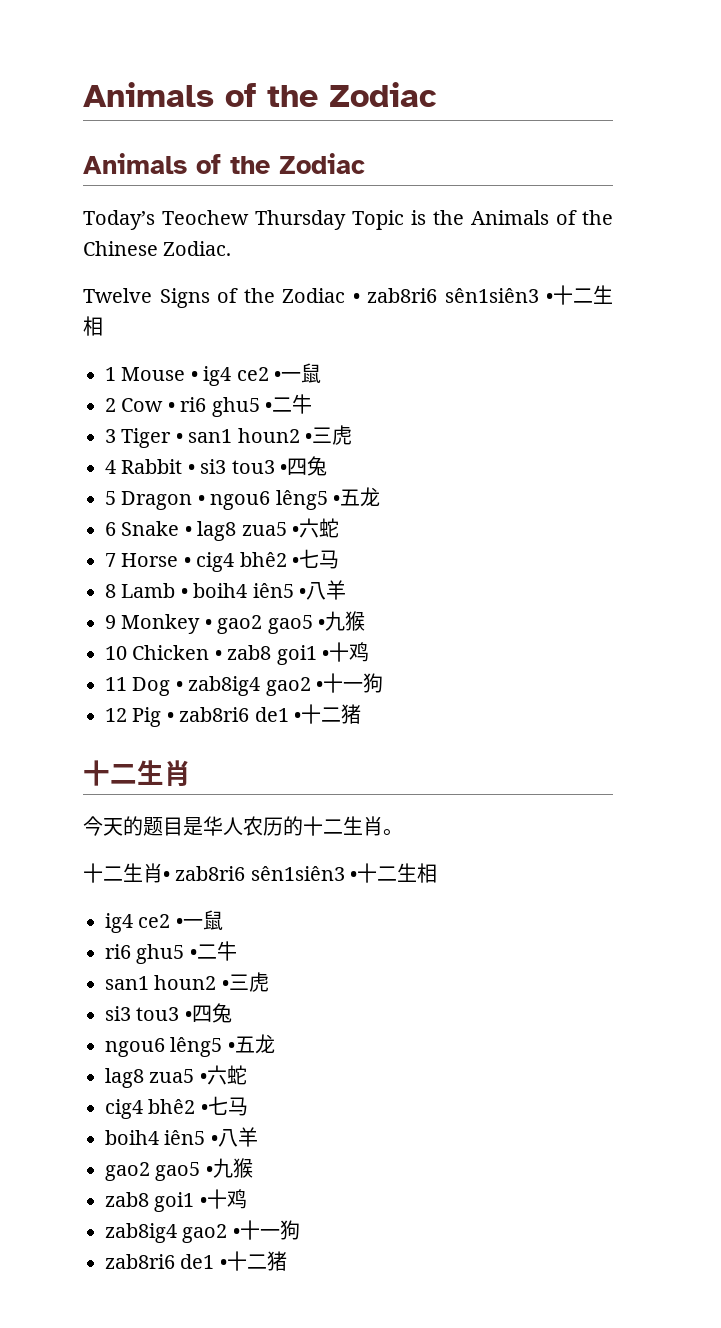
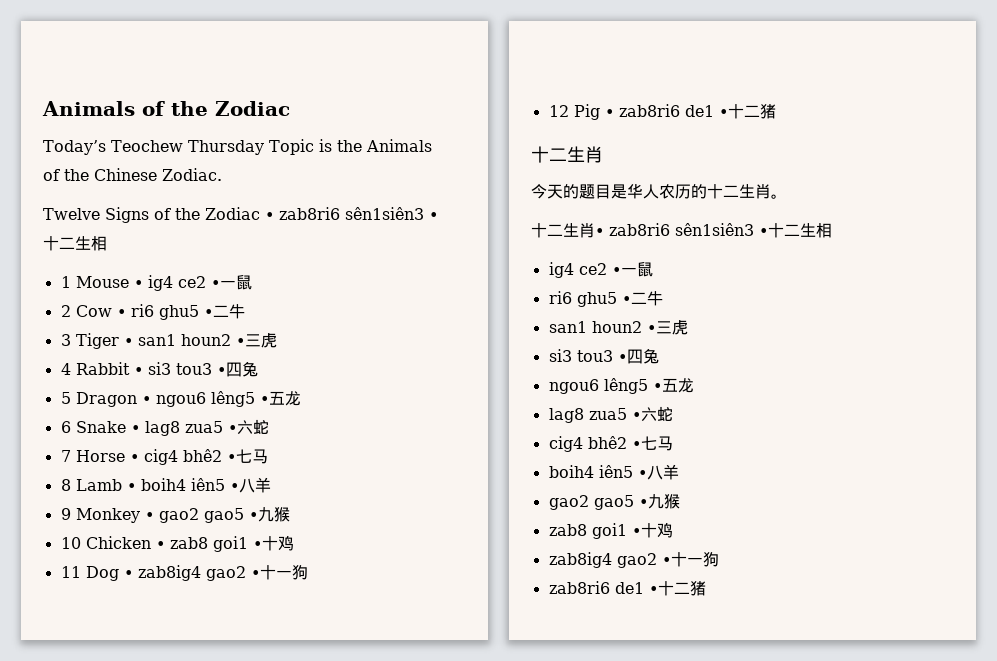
[83,82,437,107] [83,153,365,174] Animals of the Zodiac // Animals of the Zodiac -> [42,101,290,116] Animals of the Zodiac

